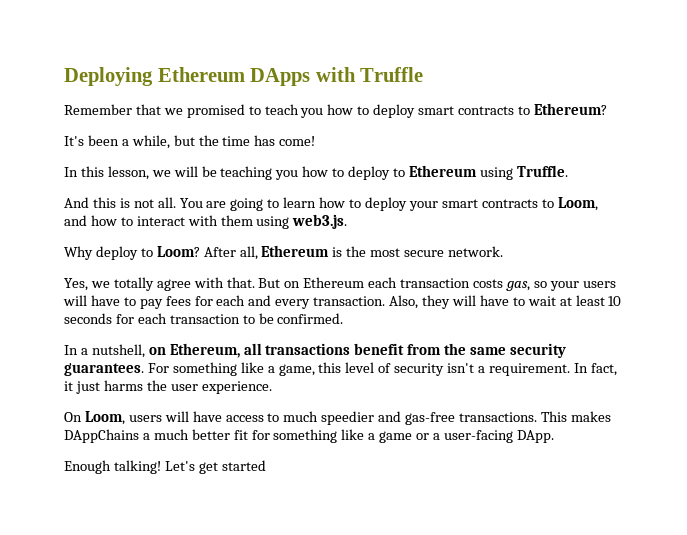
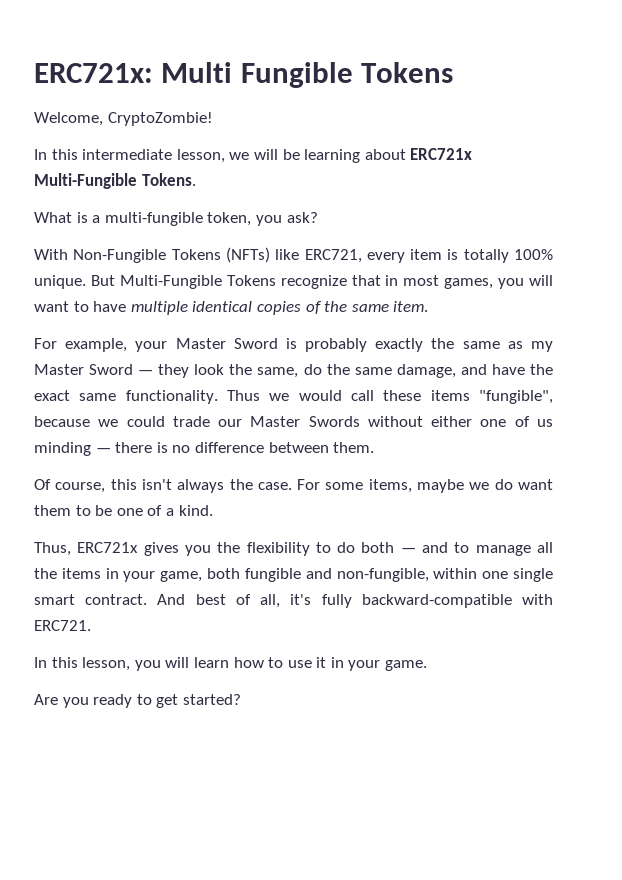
[64,67,424,86] [64,103,607,118] [64,135,316,149] [64,165,568,180] [64,197,598,211] [64,214,348,229] [64,245,504,260] [64,277,616,291] [63,295,622,309] [64,313,344,324] [64,343,567,358] [64,362,617,376] [64,380,272,394] [64,411,611,425] [64,429,554,443] [64,460,266,474] Deploying Ethereum DApps with Truffle // Remember that we promised to teach you how to deploy smart contracts to Ethereum? // It's been a while, but the time has come! // In this lesson, we will be teaching you how to deploy to Ethereum using Truffle. // And this is not all. You are going to learn how to deploy your smart contracts to Loom, and how to interact with them using web3.js. // Why deploy to Loom? After all, Ethereum is the most secure network. // Yes, we totally agree with that. But on Ethereum each transaction costs gas, so your users will have to pay fees for each and every transaction. Also, they will have to wait at least 10 seconds for each transaction to be confirmed. // In a nutshell, on Ethereum, all transactions benefit from the same security guarantees. For something like a game, this level of security isn't a requirement. In fact, it just harms the user experience. // On Loom, users will have access to much speedier and gas-free transactions. This makes DAppChains a much better fit for something like a game or a user-facing DApp. // Enough talking! Let's get started -> [34,62,454,88] [34,112,213,126] [34,148,473,163] [34,173,196,189] [34,212,318,226] [34,247,553,263] [34,275,553,289] [34,301,429,315] [34,338,553,352] [34,364,553,378] [34,390,553,404] [34,416,553,427] [34,442,375,456] [34,479,554,493] [34,505,213,516] [34,542,554,556] [34,568,553,582] [34,594,553,608] [34,620,91,631] [34,657,428,671] [34,694,241,708] ERC721x: Multi Fungible Tokens // Welcome, CryptoZombie! // In this intermediate lesson, we will be learning about ERC721x Multi-Fungible Tokens. // What is a multi-fungible token, you ask? // With Non-Fungible Tokens (NFTs) like ERC721, every item is totally 100% unique. But Multi-Fungible Tokens recognize that in most games, you will want to have multiple identical copies of the same item. // For example, your Master Sword is probably exactly the same as my Master Sword — they look the same, do the same damage, and have the exact same functionality. Thus we would call these items "fungible", because we could trade our Master Swords without either one of us minding — there is no difference between them. // Of course, this isn't always the case. For some items, maybe we do want them to be one of a kind. // Thus, ERC721x gives you the flexibility to do both — and to manage all the items in your game, both fungible and non-fungible, within one single smart contract. And best of all, it's fully backward-compatible with ERC721. // In this lesson, you will learn how to use it in your game. // Are you ready to get started?

